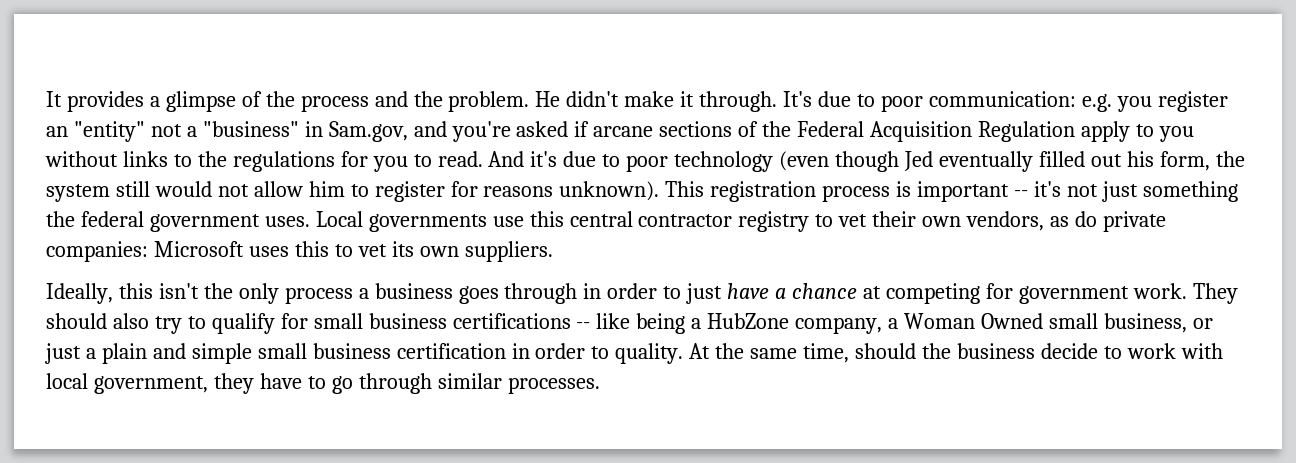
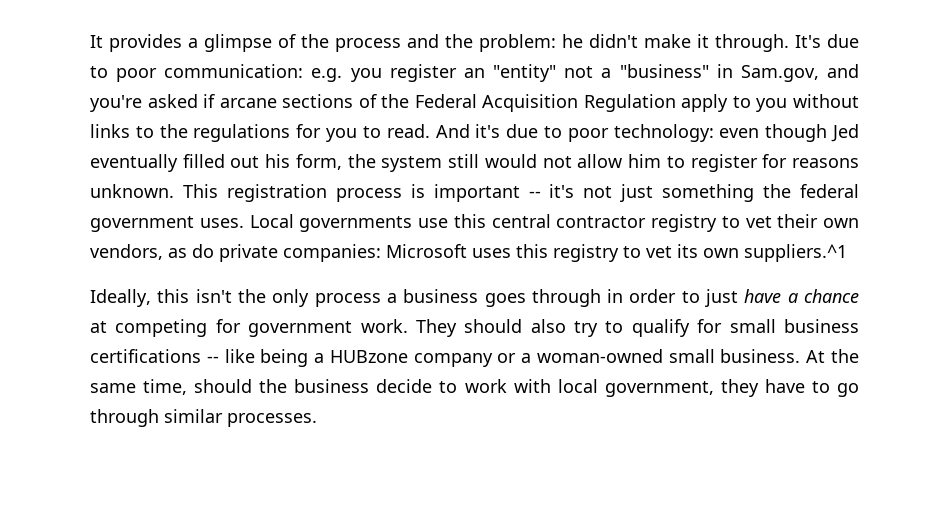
[448,91,561,112] problem. He -> [479,34,583,52] problem: he
[674,151,830,172] technology (even -> [613,124,760,142] technology: even
[559,181,660,201] unknown). -> [90,184,174,198] unknown.
(329, 249) none -> [553,244,619,262] registry
[464,241,553,262] suppliers. -> [744,244,847,262] suppliers.^1
[707,313,1213,334] [45,343,684,364] HubZone company, a Woman Owned small business, or just a plain and simple small business certification in order to quality. -> [329,349,801,367] HUBzone company or a woman-owned small business.

